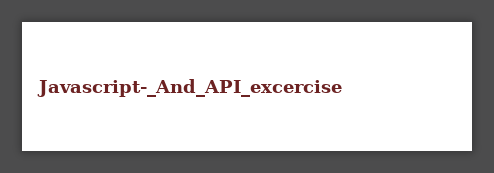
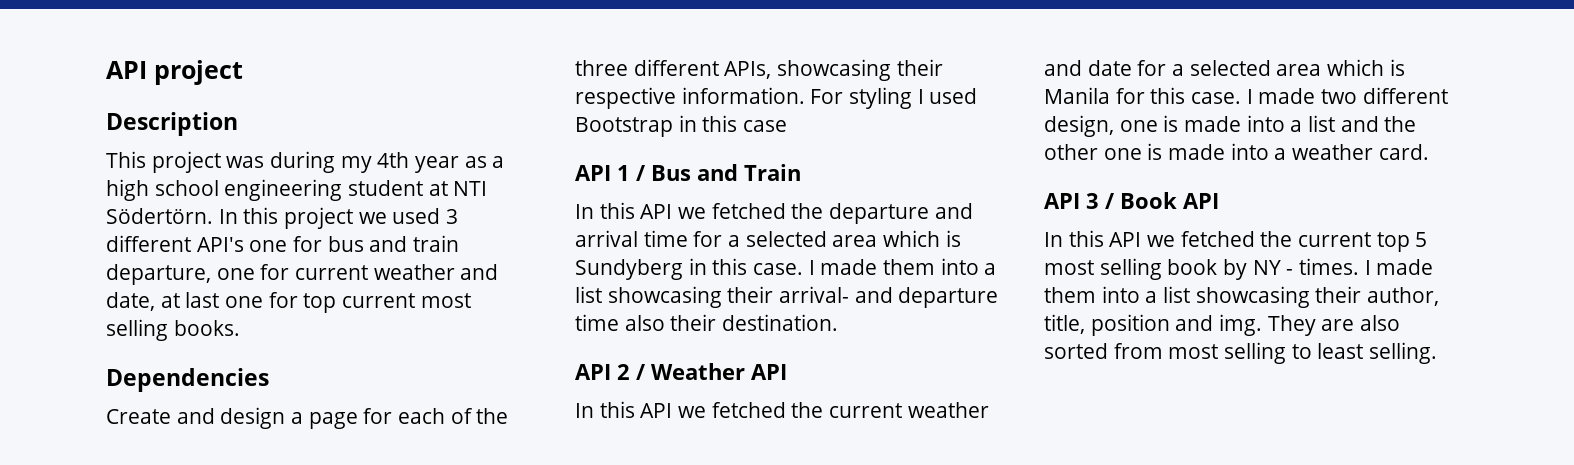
[37,79,342,97] Javascript-_And_API_excercise -> [106,60,243,85] [106,112,238,136] [106,151,505,173] [106,179,488,201] [106,207,459,229] [106,235,460,252] [106,264,499,285] [106,292,471,313] [106,319,240,341] [106,368,269,392] [106,407,509,429] [575,59,943,81] [575,87,978,109] [575,115,788,137] [575,164,801,181] [575,202,973,224] [575,230,961,247] [575,258,997,280] [575,286,999,308] [575,314,839,331] [575,363,787,380] [575,401,989,418] [1044,59,1405,76] [1044,87,1448,104] [1044,115,1417,137] [1044,143,1429,160] [1044,192,1219,209] [1044,230,1428,252] [1044,258,1434,280] [1044,286,1440,308] [1044,314,1401,336] [1044,342,1438,364] API project // Description // This project was during my 4th year as a high school engineering student at NTI Södertörn. In this project we used 3 different API's one for bus and train departure, one for current weather and date, at last one for top current most selling books. // Dependencies // Create and design a page for each of the three different APIs, showcasing their respective information. For styling I used Bootstrap in this case // API 1 / Bus and Train // In this API we fetched the departure and arrival time for a selected area which is Sundyberg in this case. I made them into a list showcasing their arrival- and departure time also their destination. // API 2 / Weather API // In this API we fetched the current weather and date for a selected area which is Manila for this case. I made two different design, one is made into a list and the other one is made into a weather card. // API 3 / Book API // In this API we fetched the current top 5 most selling book by NY - times. I made them into a list showcasing their author, title, position and img. They are also sorted from most selling to least selling.

